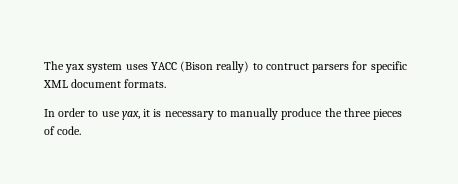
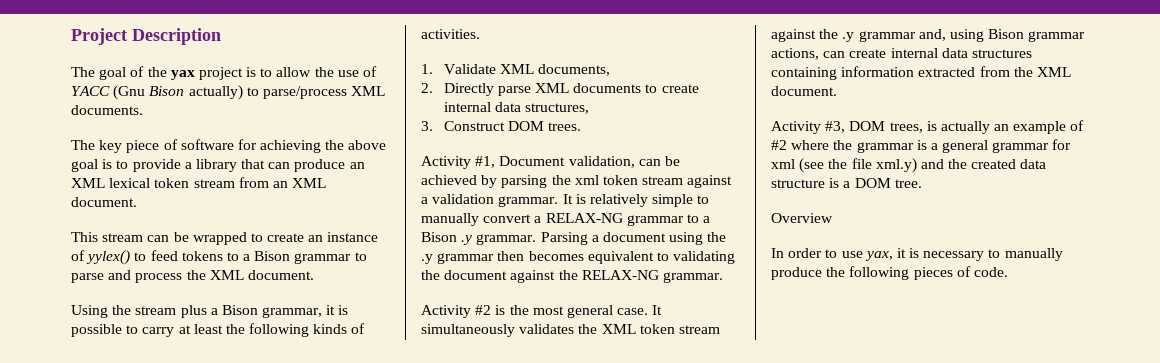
[44,61,407,73] [43,79,167,88] The yax system uses YACC (Bison really) to contruct parsers for specific XML document formats. -> [71,28,221,45] [71,66,378,80] [71,85,386,100] [71,105,143,115] [71,139,387,153] [71,159,365,172] [71,177,327,188] [71,197,137,207] [71,232,379,245] [71,250,367,265] [71,270,314,283] [71,305,349,318] [71,323,366,337] [421,29,480,39] [421,64,611,76] [421,83,699,96] [443,102,590,114] [421,121,582,131] [421,156,680,169] [421,175,733,188] [421,194,710,207] [421,213,711,226] [421,232,727,245] [421,251,736,264] [421,270,723,283] [421,305,663,318] [421,324,720,337] [771,29,1086,42] [771,48,1032,60] [771,66,1071,80] [771,86,837,96] [771,120,1085,134] [771,139,1072,153] [771,158,1047,173] [771,178,922,188] [771,213,833,223] Project Description // The goal of the yax project is to allow the use of YACC (Gnu Bison actually) to parse/process XML documents. // The key piece of software for achieving the above goal is to provide a library that can produce an XML lexical token stream from an XML document. // This stream can be wrapped to create an instance of yylex() to feed tokens to a Bison grammar to parse and process the XML document. // Using the stream plus a Bison grammar, it is possible to carry at least the following kinds of activities. // 1. Validate XML documents, // 2. Directly parse XML documents to create internal data structures, // 3. Construct DOM trees. // Activity #1, Document validation, can be achieved by parsing the xml token stream against a validation grammar. It is relatively simple to manually convert a RELAX-NG grammar to a Bison .y grammar. Parsing a document using the .y grammar then becomes equivalent to validating the document against the RELAX-NG grammar. // Activity #2 is the most general case. It simultaneously validates the XML token stream against the .y grammar and, using Bison grammar actions, can create internal data structures containing information extracted from the XML document. // Activity #3, DOM trees, is actually an example of #2 where the grammar is a general grammar for xml (see the file xml.y) and the created data structure is a DOM tree. // Overview
[343,108,371,117] three -> [849,266,910,280] following

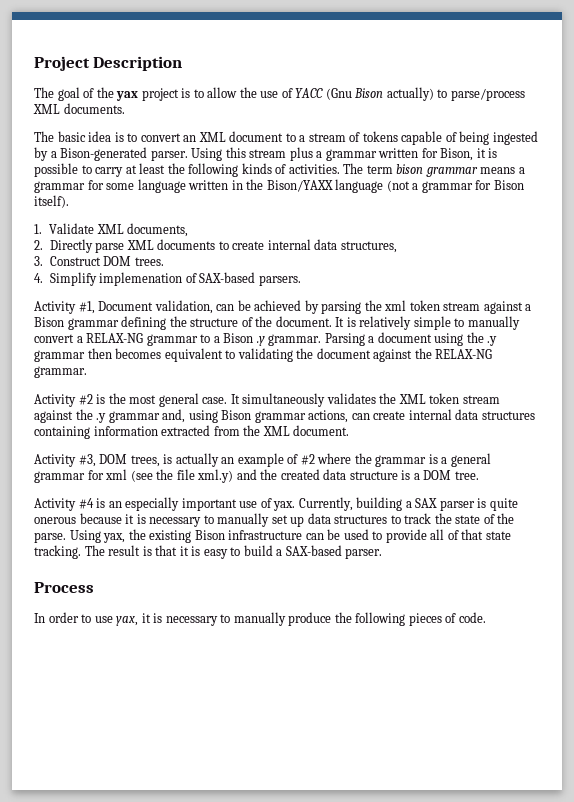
[99,139,387,153] [71,159,365,172] [71,177,327,188] [71,197,137,207] [71,232,379,245] [71,250,367,265] [71,270,314,283] [71,305,323,318] key piece of software for achieving the above goal is to provide a library that can produce an XML lexical token stream from an XML document. // This stream can be wrapped to create an instance of yylex() to feed tokens to a Bison grammar to parse and process the XML document. // Using the stream plus a Bison grammar, -> [57,131,538,145] [34,147,474,161] basic idea is to convert an XML document to a stream of tokens capable of being ingested by a Bison-generated parser. Using this stream plus a grammar written for Bison,
(480, 34) none -> [343,163,525,177] [34,179,524,193] [34,195,69,208] The term bison grammar means a grammar for some language written in the Bison/YAXX language (not a grammar for Bison itself).
(582, 126) none -> [34,272,301,286] // 4. Simplify implemenation of SAX-based parsers.
[432,194,559,207] validation grammar. -> [34,316,332,330] Bison grammar defining the structure of the document.
[771,213,833,223] Overview -> [34,497,518,511] [34,513,515,527] [34,529,511,543] [34,545,383,559] [34,582,94,593] Activity #4 is an especially important use of yax. Currently, building a SAX parser is quite onerous because it is necessary to manually set up data structures to track the state of the parse. Using yax, the existing Bison infrastructure can be used to provide all of that state tracking. The result is that it is easy to build a SAX-based parser. // Process

